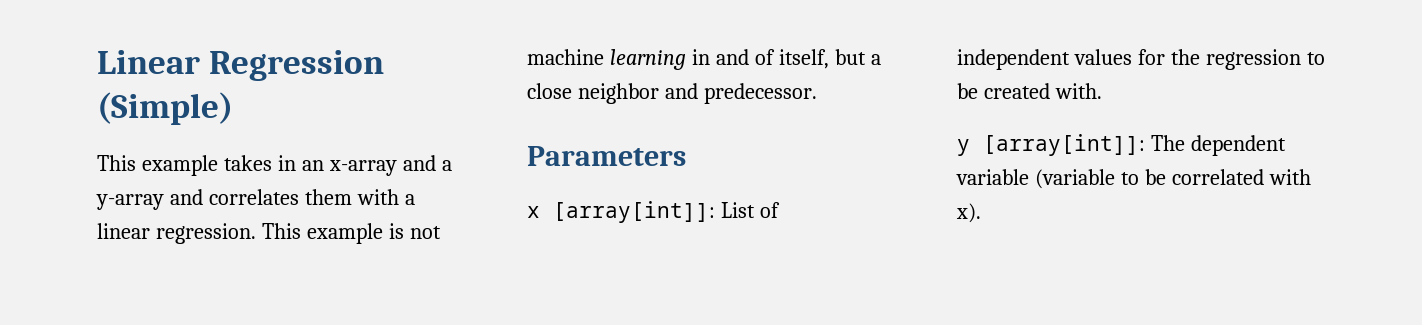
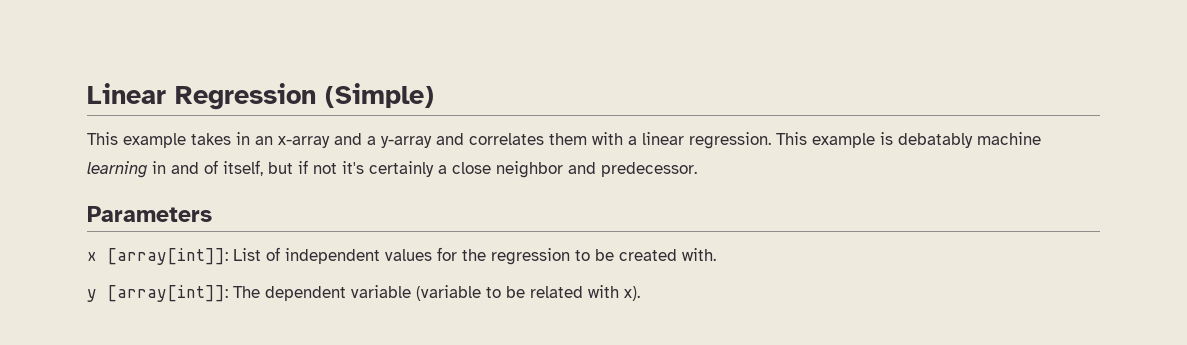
[409,226,441,239] not -> [898,133,973,148] debatably
(866, 57) none -> [298,160,434,177] if not it's certainly
[1171,169,1264,185] correlated -> [530,286,583,298] related

